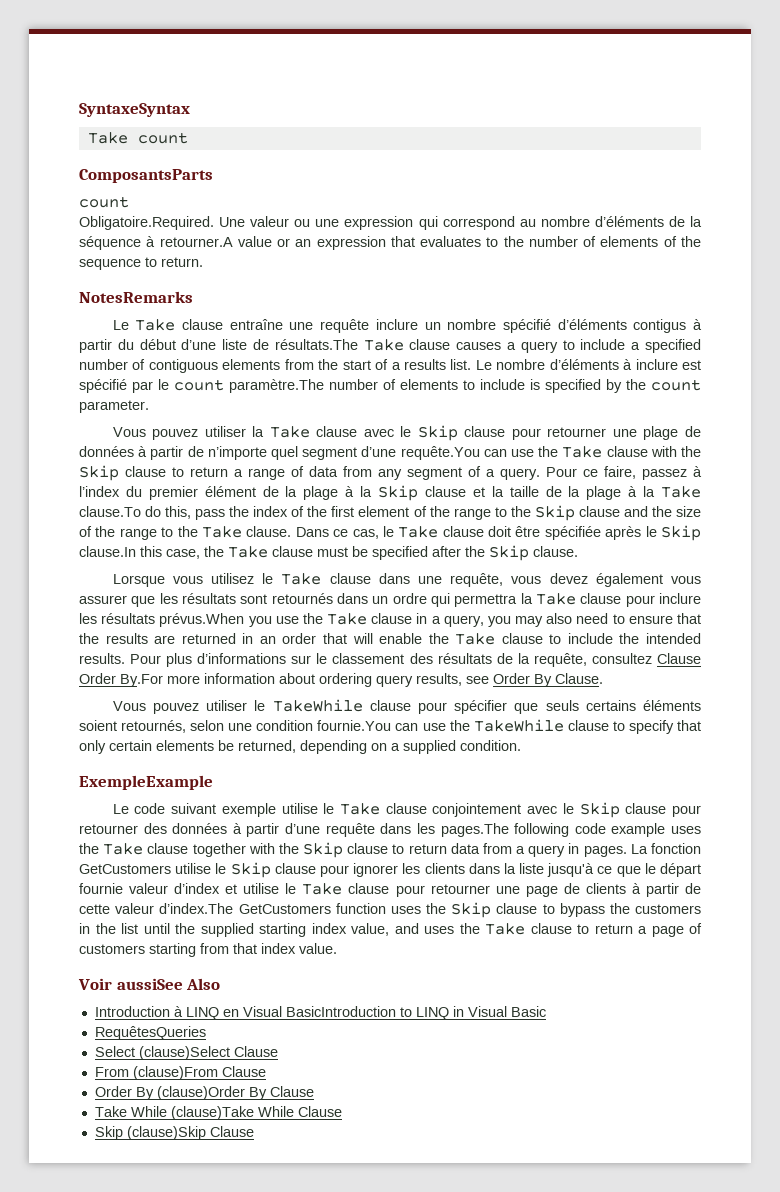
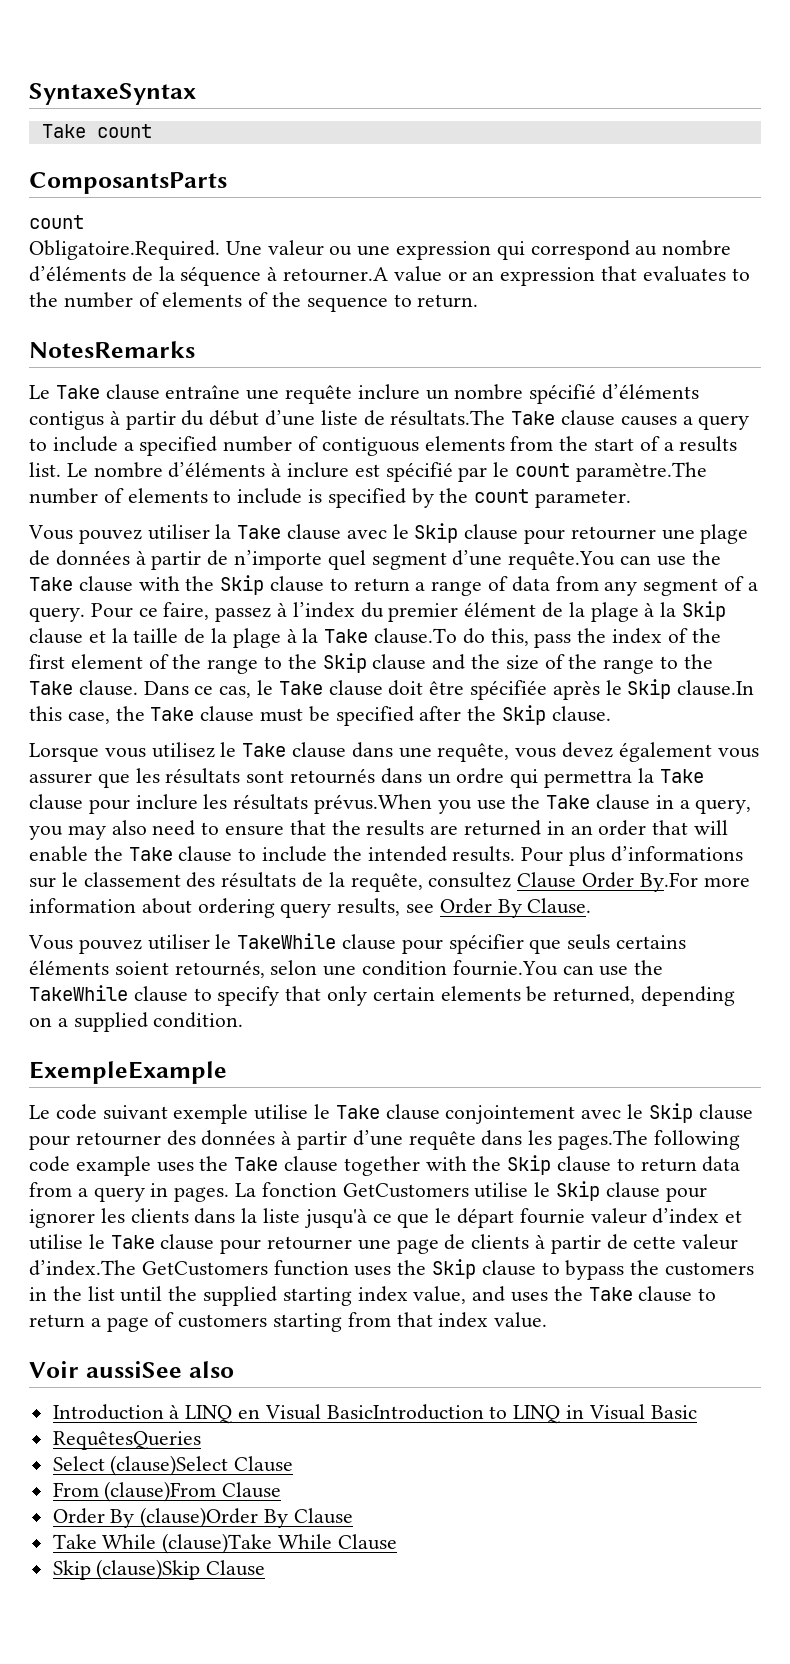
[186,978,221,990] Also -> [188,1361,234,1378] also

